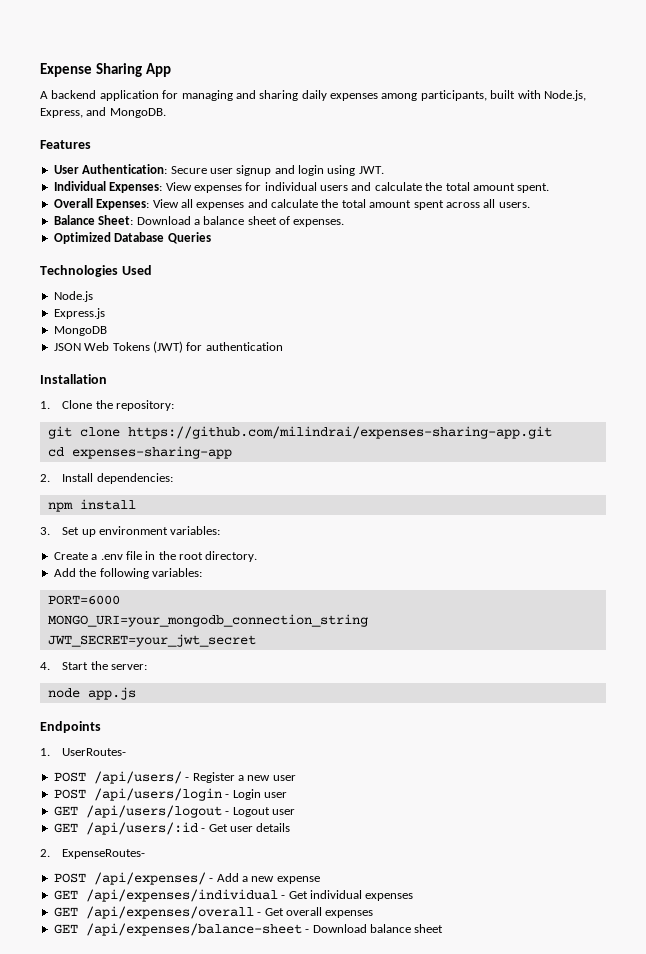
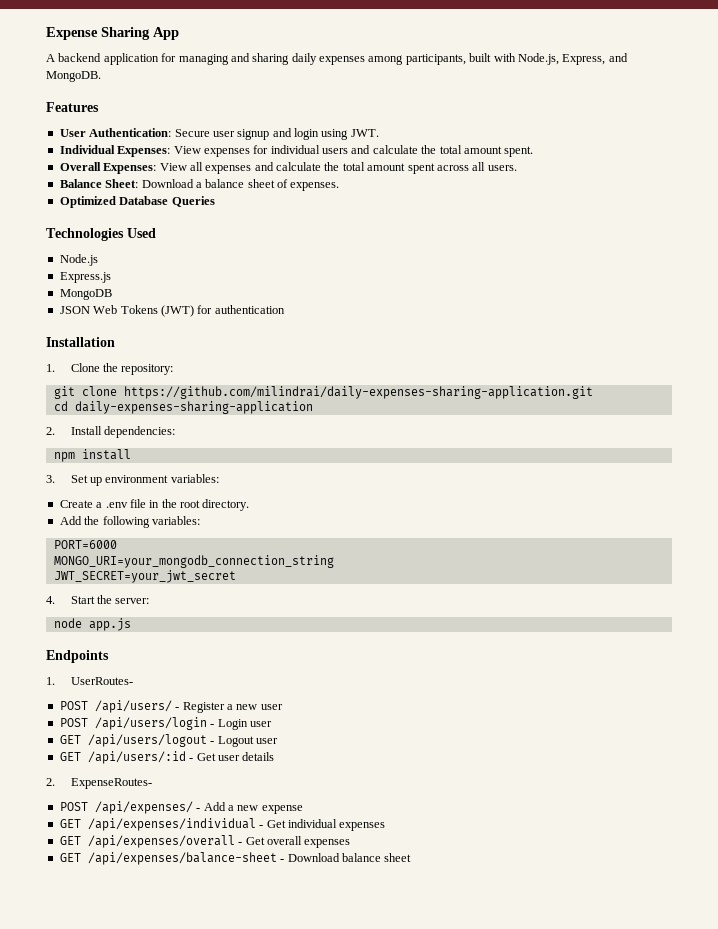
[127,426,552,439] https://github.com/milindrai/expenses-sharing-app.git -> [123,386,593,399] https://github.com/milindrai/daily-expenses-sharing-application.git
[71,446,232,459] expenses-sharing-app -> [74,401,313,414] daily-expenses-sharing-application

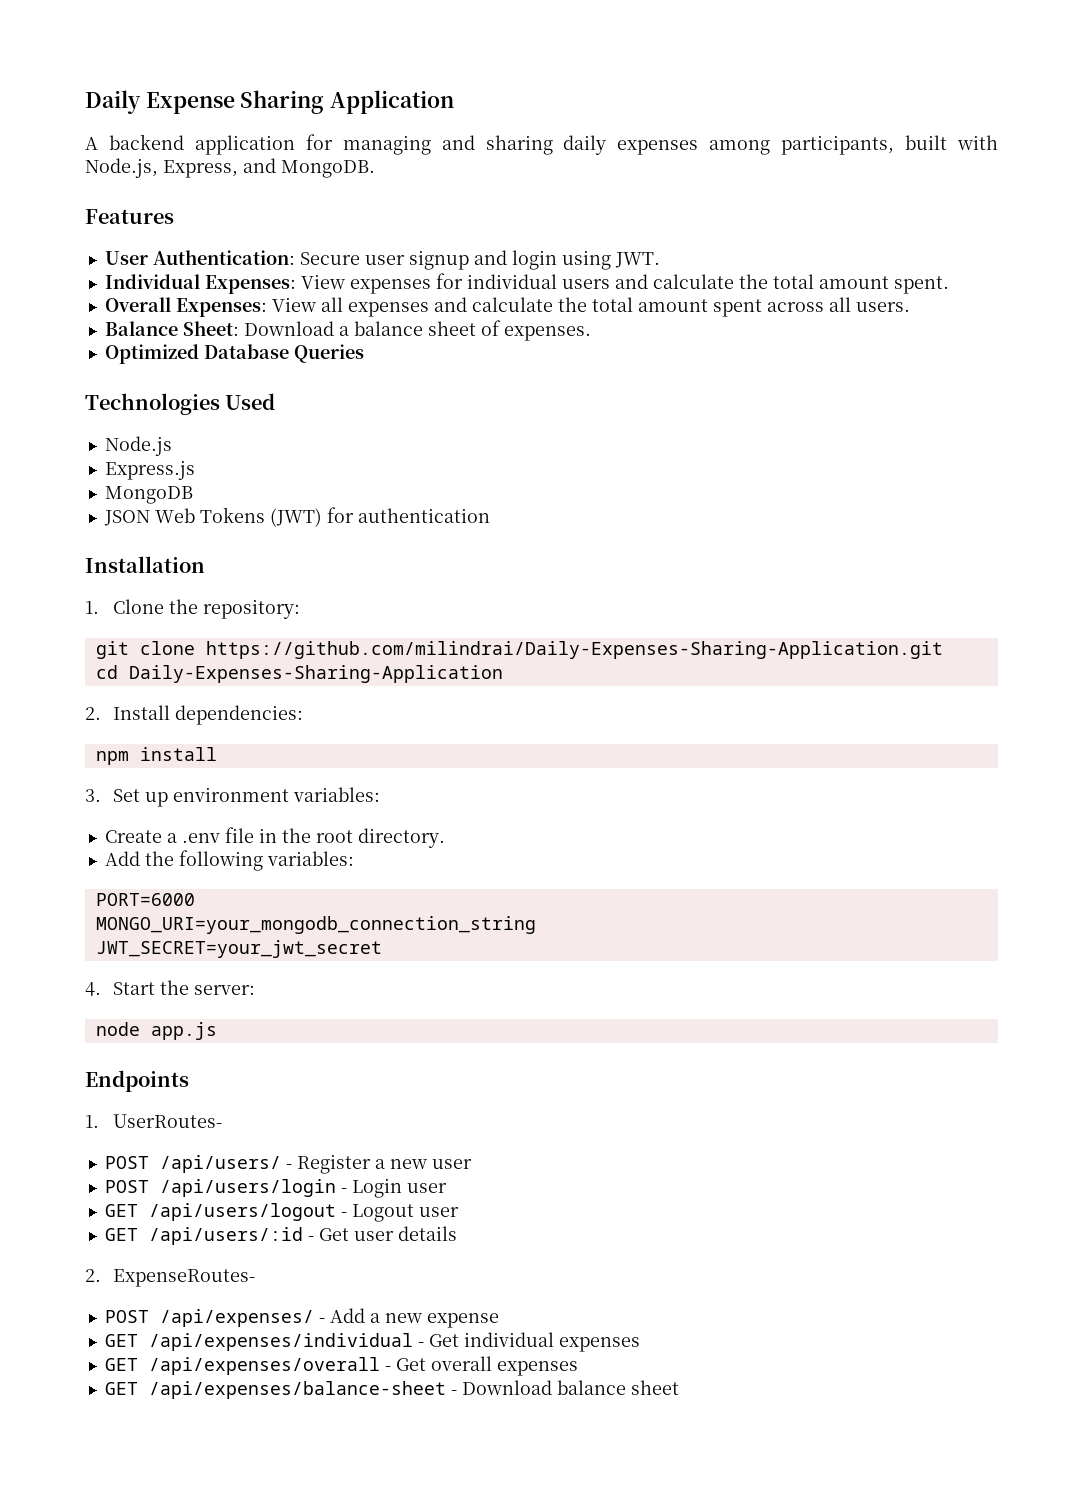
(46, 33) none -> [85,90,141,114] Daily
[153,27,179,40] App -> [330,90,455,114] Application
[123,386,593,399] https://github.com/milindrai/daily-expenses-sharing-application.git -> [205,641,943,659] https://github.com/milindrai/Daily-Expenses-Sharing-Application.git
[74,401,313,414] daily-expenses-sharing-application -> [128,665,503,683] Daily-Expenses-Sharing-Application

